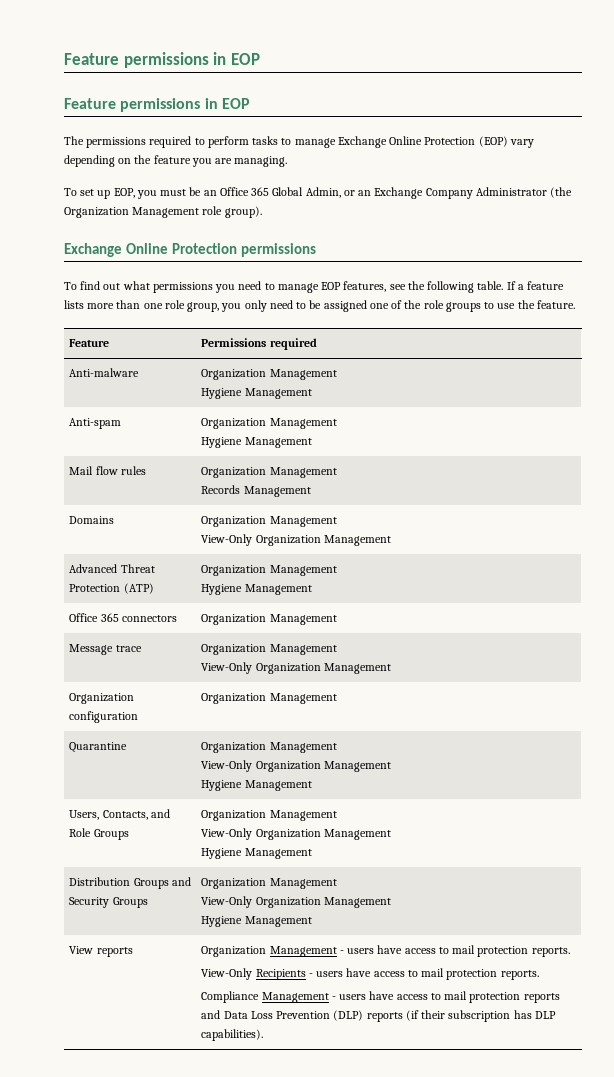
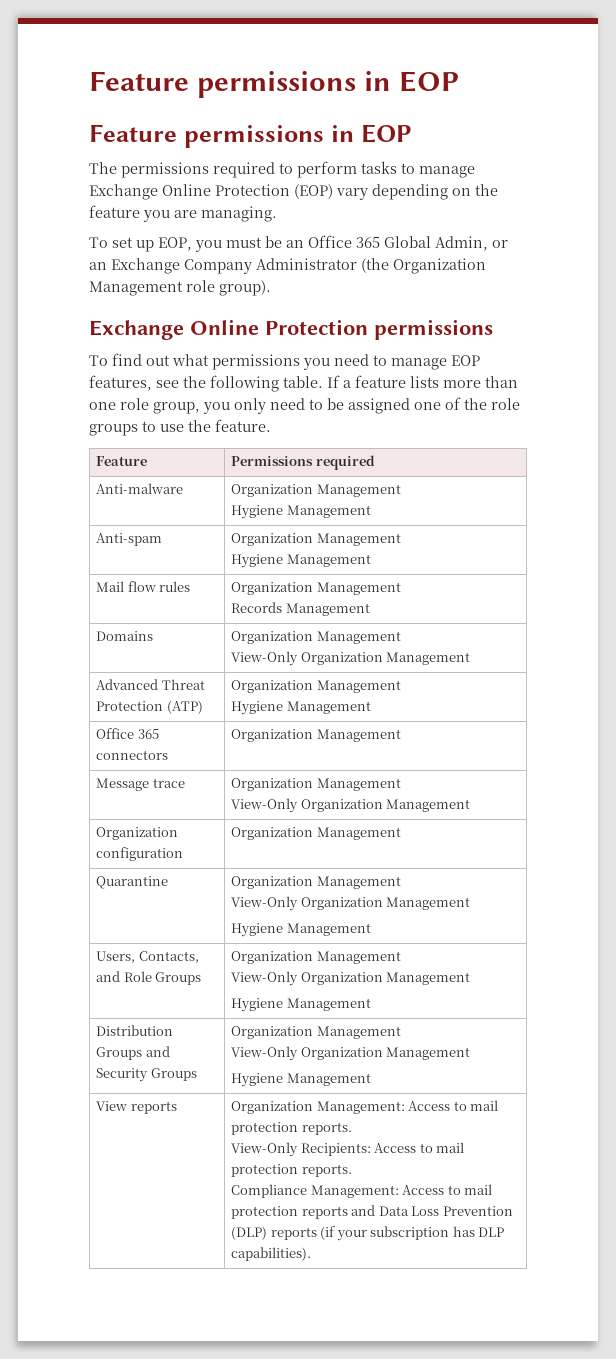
[269,945,436,957] Management - users have access -> [316,1101,451,1114] Management: Access
[255,968,405,980] Recipients - users have access -> [300,1143,417,1156] Recipients: Access
[261,991,428,1003] Management - users have access -> [310,1185,445,1198] Management: Access
[421,1010,446,1019] their -> [336,1230,367,1241] your

